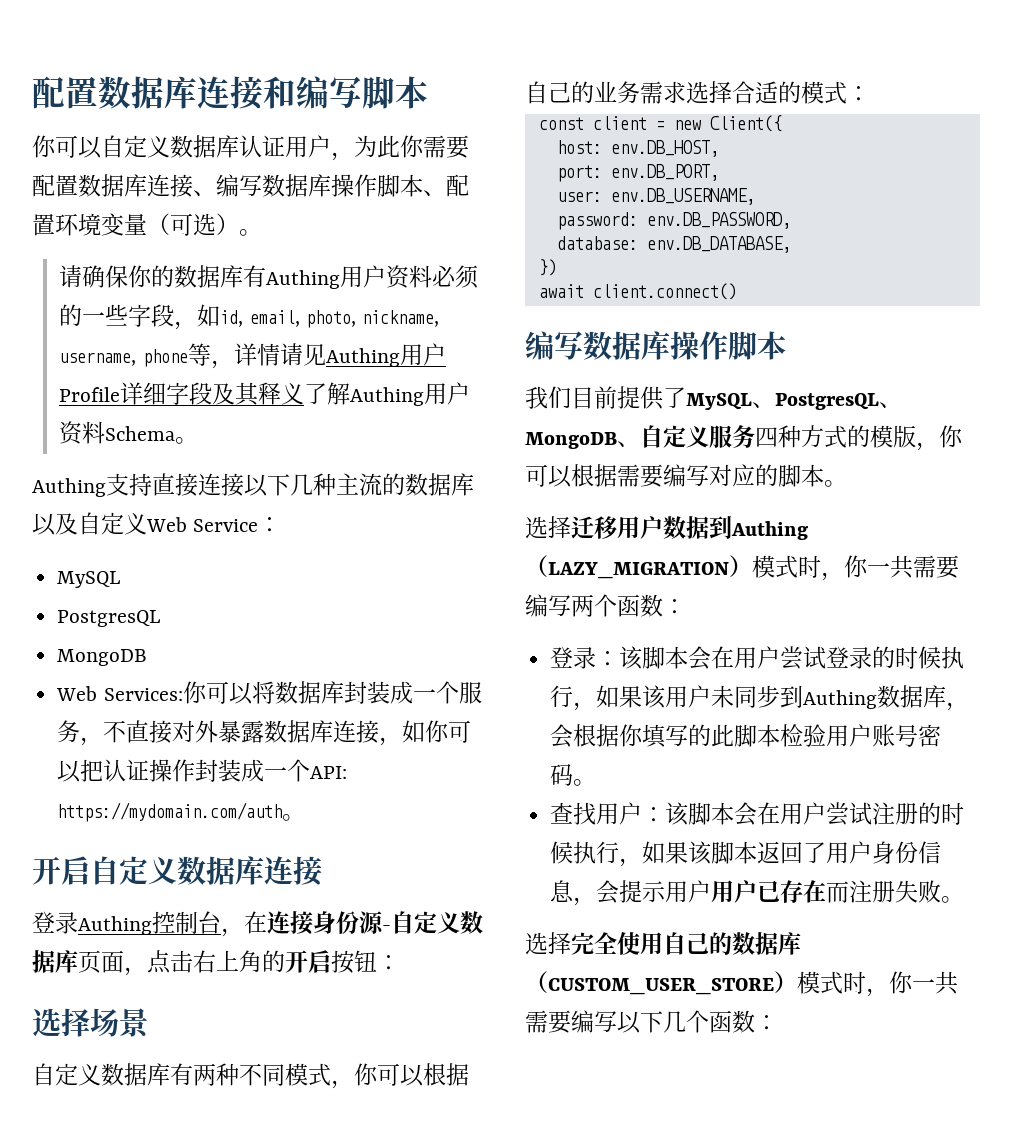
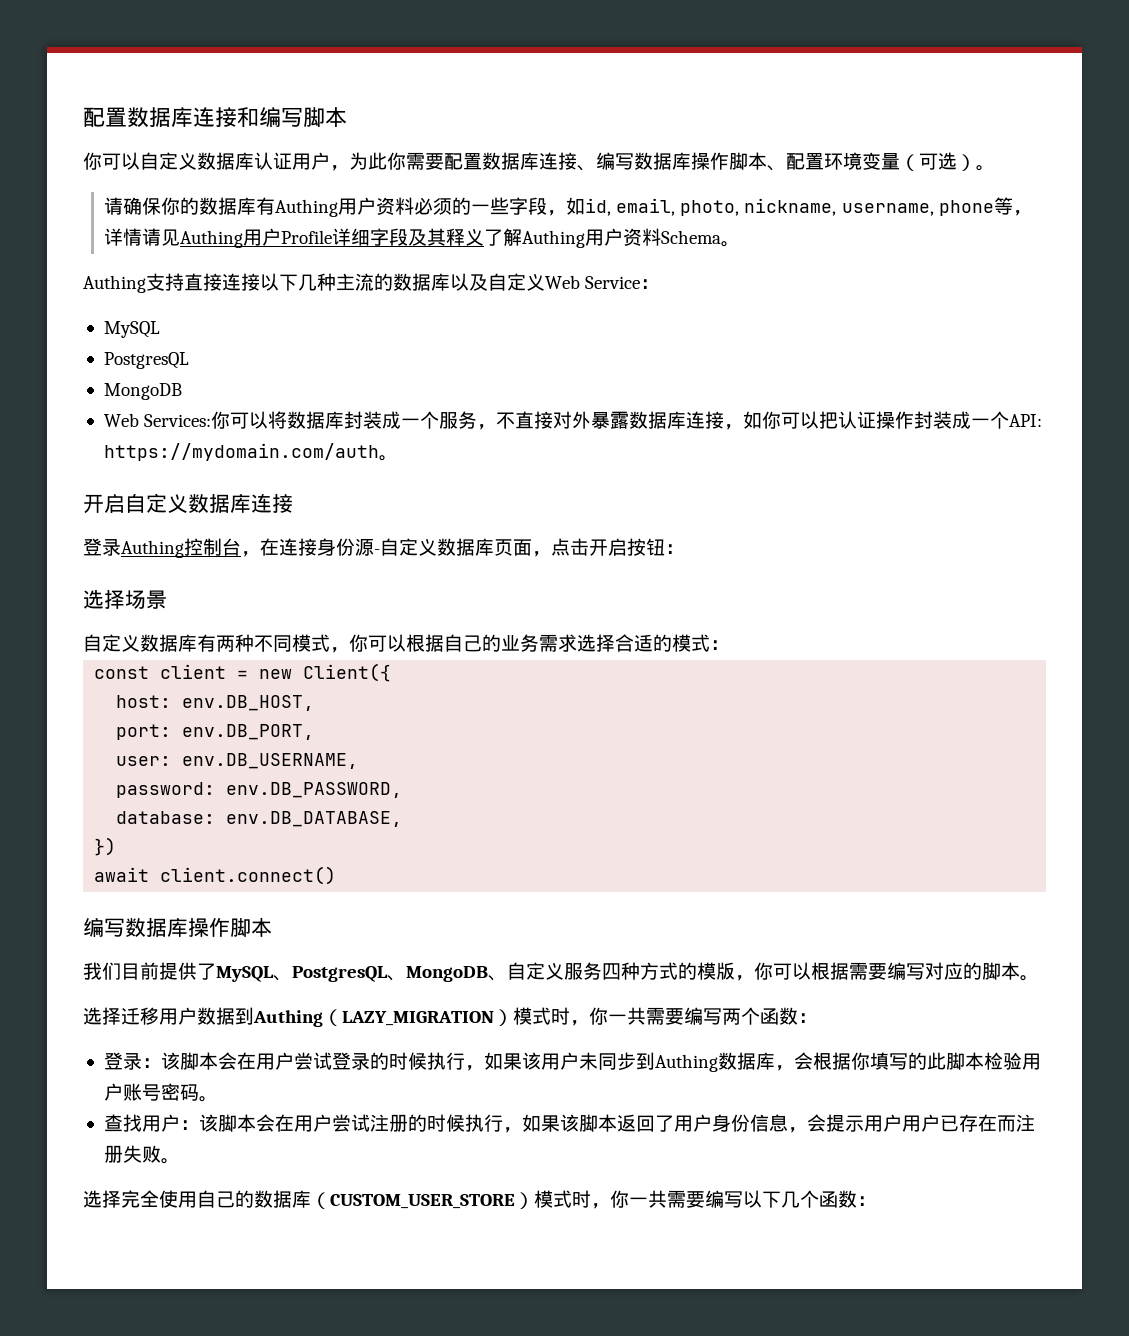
[193,950,285,973] 右上角的 -> (589, 547) none

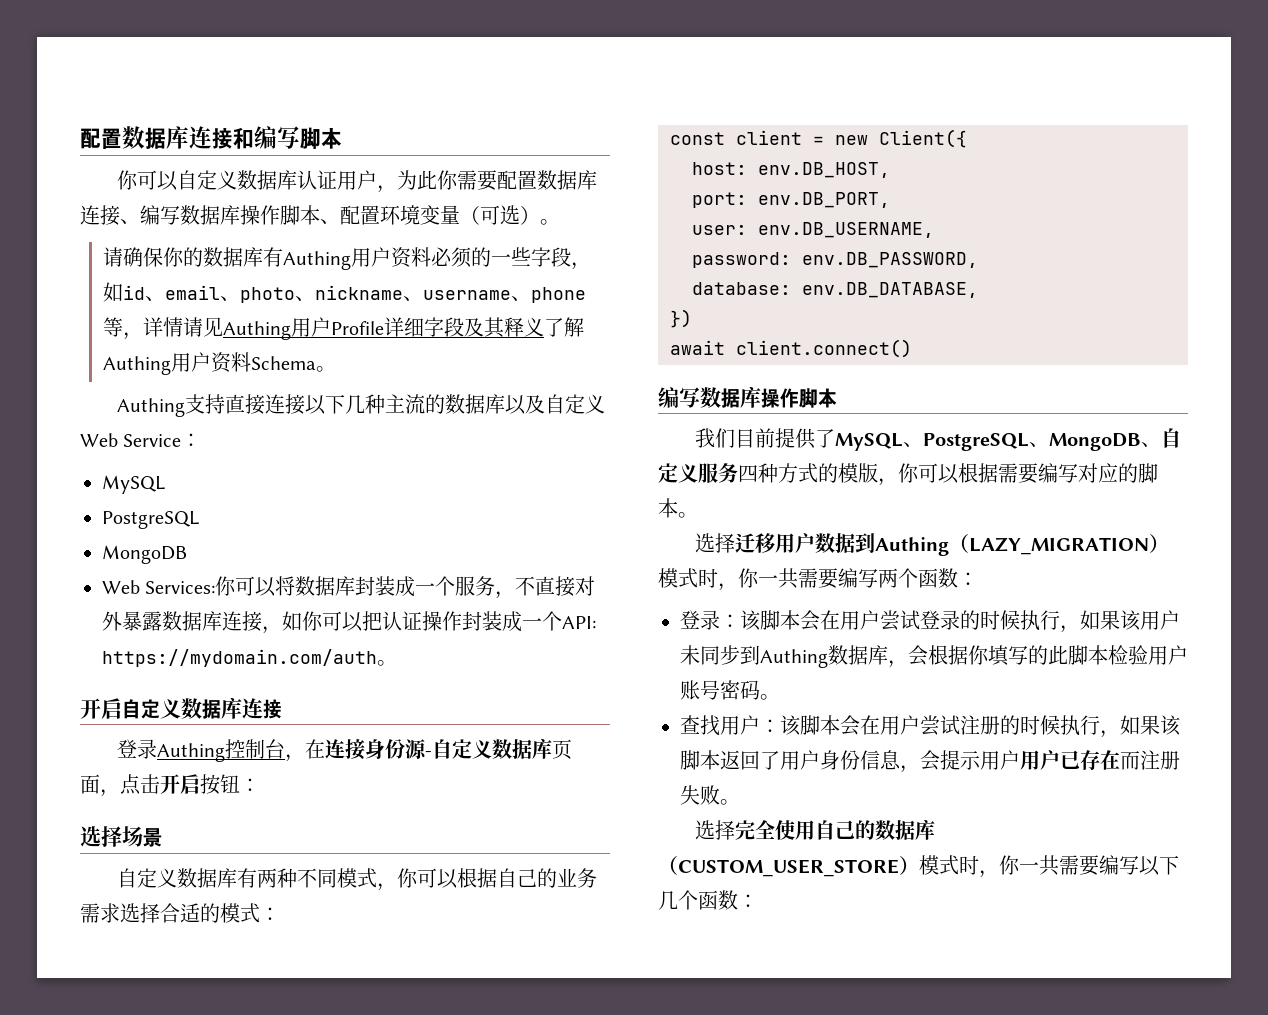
[584,198,934,216] id, email, photo, nickname, username, -> [122,285,531,303] id、email、photo、nickname、username、
[103,352,189,369] PostgresQL -> [102,511,199,529] PostgreSQL
[292,966,388,982] PostgresQL -> [922,433,1029,451] PostgreSQL

